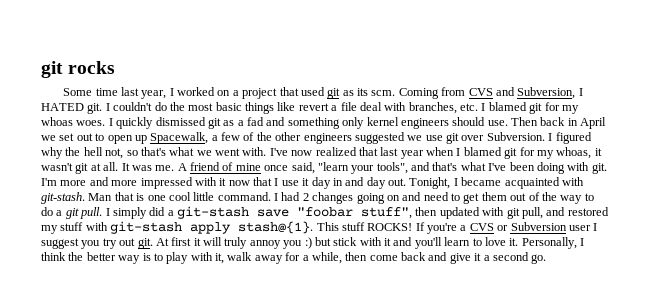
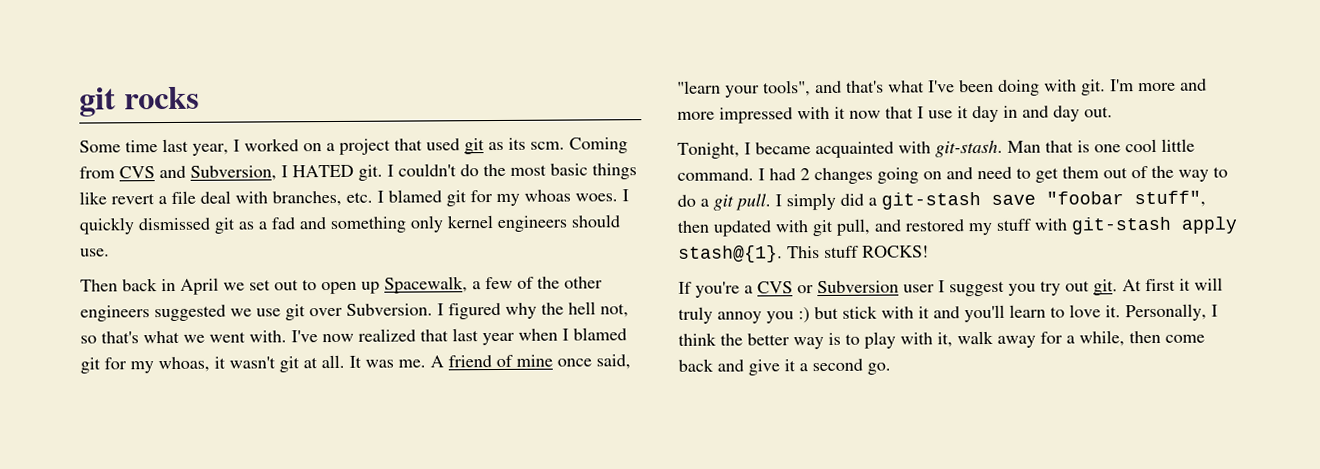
(508, 123) none -> (110, 252) //
(406, 182) none -> (1113, 112) //
(413, 227) none -> (929, 251) //

